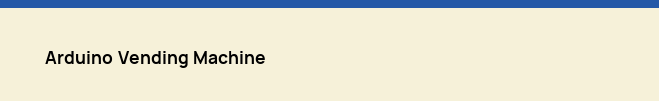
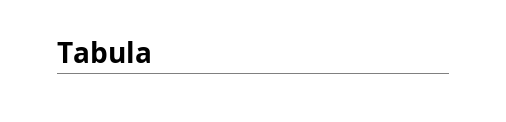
[45,51,267,68] Arduino Vending Machine -> [57,41,152,63] Tabula

